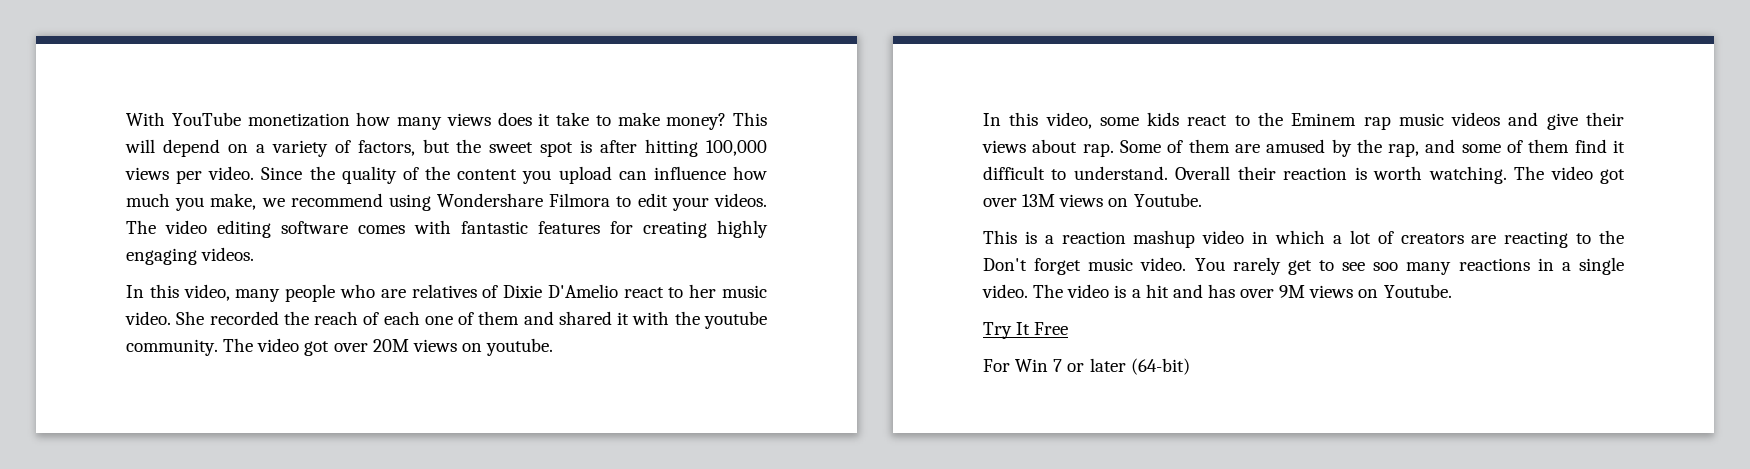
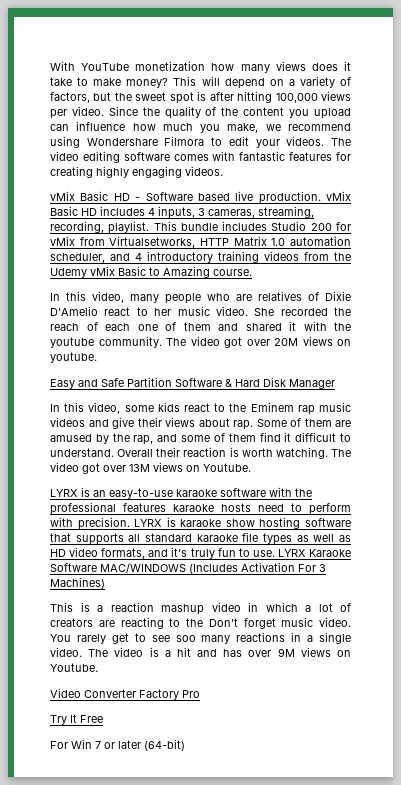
(255, 254) none -> [50,191,351,204] [50,206,314,219] [50,221,351,234] [50,236,351,248] [50,251,351,263] [50,266,252,278] // vMix Basic HD - Software based live production. vMix Basic HD includes 4 inputs, 3 cameras, streaming, recording, playlist. This bundle includes Studio 200 for vMix from Virtualsetworks, HTTP Matrix 1.0 automation scheduler, and 4 introductory training videos from the Udemy vMix Basic to Amazing course.
(554, 347) none -> [50,377,335,389] // Easy and Safe Partition Software & Hard Disk Manager
(1202, 200) none -> [50,487,312,499] [50,502,351,515] [50,517,351,530] [50,532,351,545] [50,547,351,559] [50,562,326,574] [50,577,105,589] // LYRX is an easy-to-use karaoke software with the professional features karaoke hosts need to perform with precision. LYRX is karaoke show hosting software that supports all standard karaoke file types as well as HD video formats, and it’s truly fun to use. LYRX Karaoke Software MAC/WINDOWS (Includes Activation For 3 Machines)
(1452, 291) none -> [50,688,200,700] // Video Converter Factory Pro

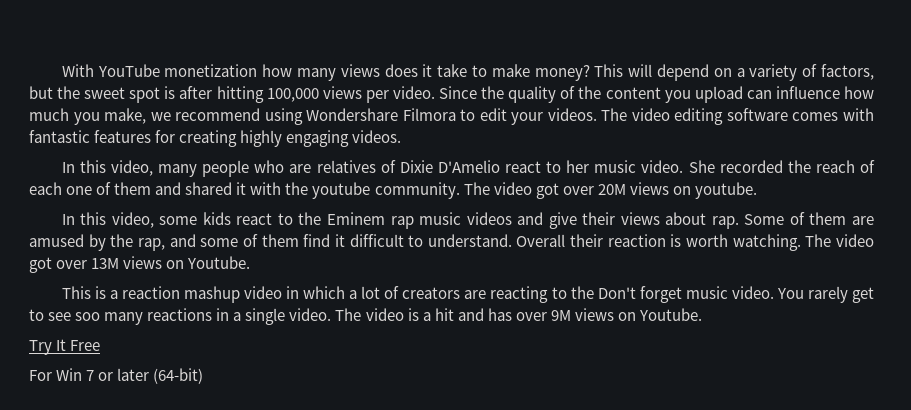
[50,191,351,204] [50,206,314,219] [50,221,351,234] [50,236,351,248] [50,251,351,263] [50,266,252,278] // vMix Basic HD - Software based live production. vMix Basic HD includes 4 inputs, 3 cameras, streaming, recording, playlist. This bundle includes Studio 200 for vMix from Virtualsetworks, HTTP Matrix 1.0 automation scheduler, and 4 introductory training videos from the Udemy vMix Basic to Amazing course. -> (402, 136) none
[50,377,335,389] // Easy and Safe Partition Software & Hard Disk Manager -> (757, 190) none
[50,487,312,499] [50,502,351,515] [50,517,351,530] [50,532,351,545] [50,547,351,559] [50,562,326,574] [50,577,105,589] // LYRX is an easy-to-use karaoke software with the professional features karaoke hosts need to perform with precision. LYRX is karaoke show hosting software that supports all standard karaoke file types as well as HD video formats, and it’s truly fun to use. LYRX Karaoke Software MAC/WINDOWS (Includes Activation For 3 Machines) -> (251, 262) none
[50,688,200,700] // Video Converter Factory Pro -> (702, 314) none

